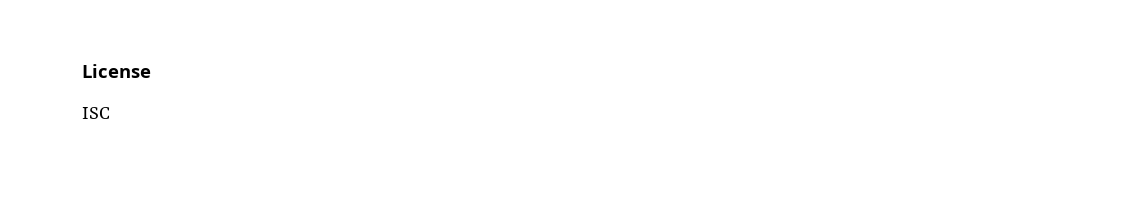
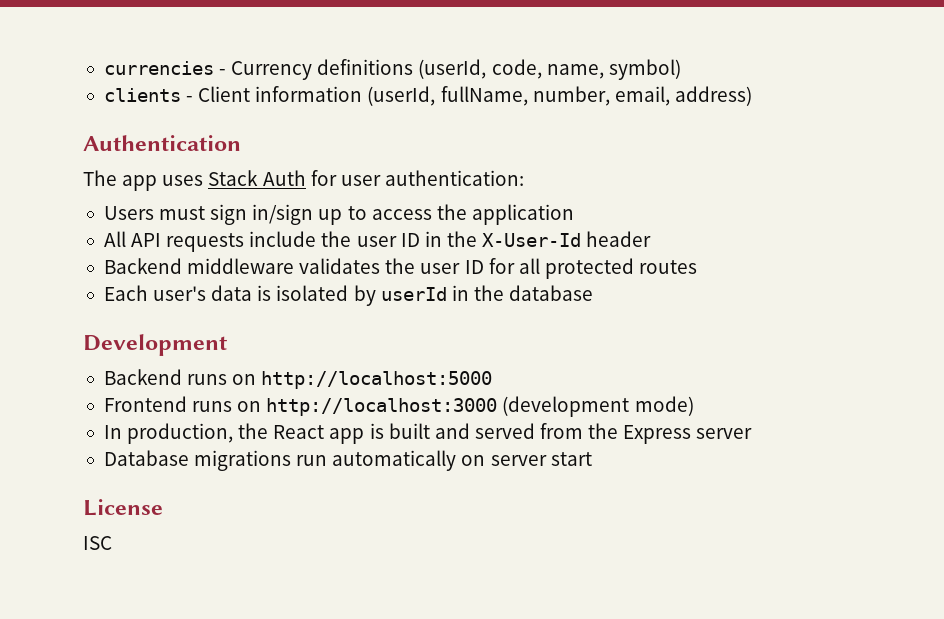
(82, 71) none -> [103,59,681,80] [103,86,752,106] [83,135,241,151] [83,170,524,191] [103,204,574,225] [103,231,652,252] [103,258,698,279] [103,285,594,306] [83,334,227,356] [103,369,493,389] [103,396,694,417] [103,423,753,444] [103,450,592,471] currencies - Currency definitions (userId, code, name, symbol) // clients - Client information (userId, fullName, number, email, address) // Authentication // The app uses Stack Auth for user authentication: // Users must sign in/sign up to access the application // All API requests include the user ID in the X-User-Id header // Backend middleware validates the user ID for all protected routes // Each user's data is isolated by userId in the database // Development // Backend runs on http://localhost:5000 // Frontend runs on http://localhost:3000 (development mode) // In production, the React app is built and served from the Express server // Database migrations run automatically on server start //

